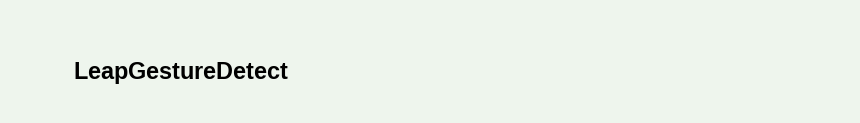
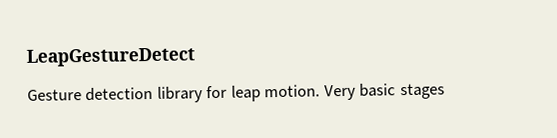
(288, 73) none -> [27,83,445,103] // Gesture detection library for leap motion. Very basic stages

